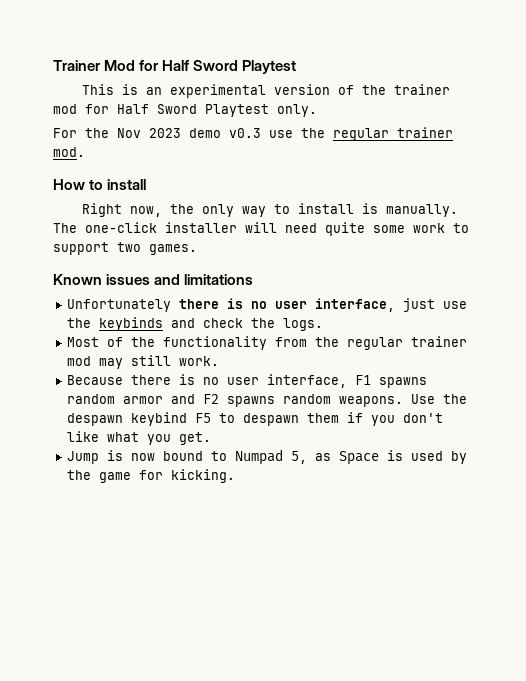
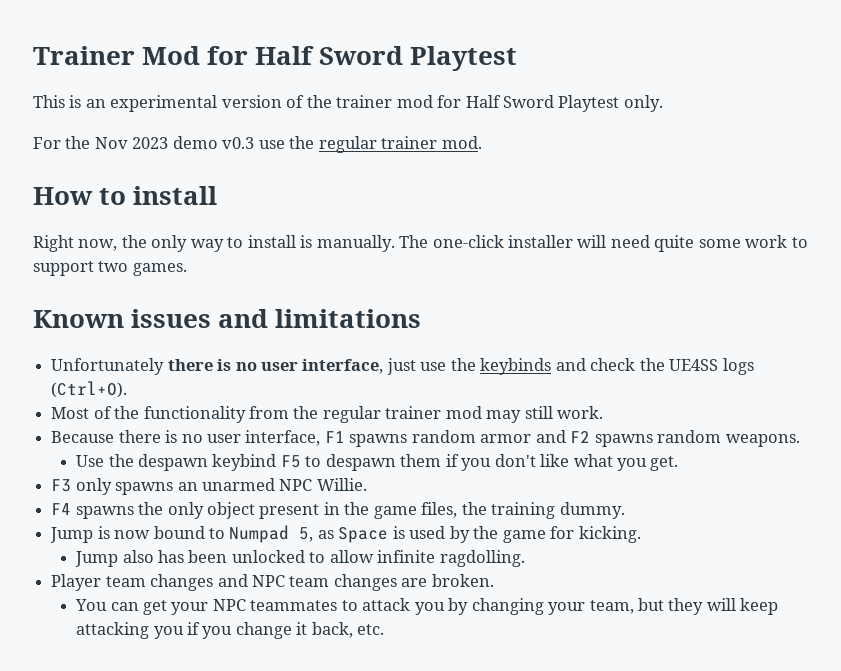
[283,318,324,331] logs. -> [669,358,754,375] [51,381,128,398] UE4SS logs (Ctrl+O).
(404, 401) none -> (800, 440) //
(212, 438) none -> [51,478,367,495] [51,502,625,519] // F3 only spawns an unarmed NPC Willie. // F4 spawns the only object present in the game files, the training dummy.
(236, 476) none -> [75,550,525,567] [51,574,494,591] [75,598,779,615] [76,622,385,639] // Jump also has been unlocked to allow infinite ragdolling. // Player team changes and NPC team changes are broken. // You can get your NPC teammates to attack you by changing your team, but they will keep attacking you if you change it back, etc.

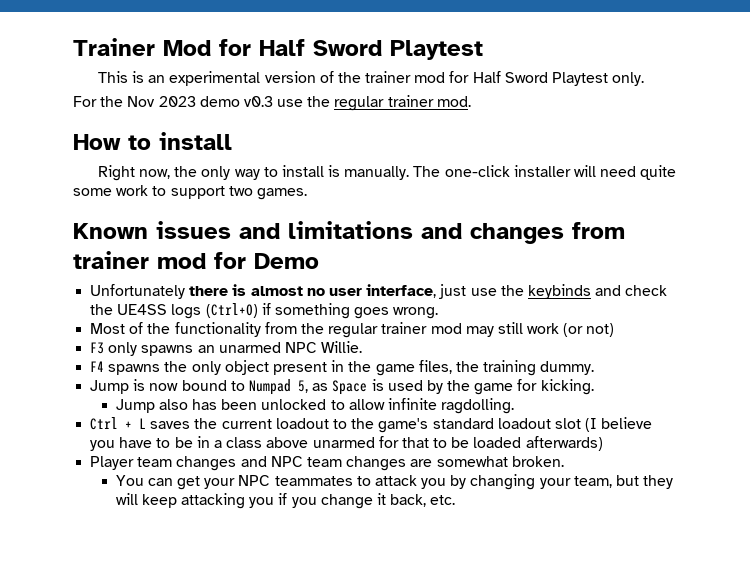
(422, 318) none -> [421,222,625,244] [73,251,319,269] and changes from trainer mod for Demo
(232, 365) none -> [250,286,303,296] almost
[51,381,128,398] (Ctrl+O). -> [205,303,439,319] (Ctrl+O) if something goes wrong.
[557,406,604,419] [51,430,800,447] [76,454,679,471] work. // Because there is no user interface, F1 spawns random armor and F2 spawns random weapons. // Use the despawn keybind F5 to despawn them if you don't like what you get. -> [527,323,615,337] work (or not)
(525, 558) none -> [90,417,653,433] [90,436,603,451] // Ctrl + L saves the current loadout to the game's standard loadout slot (I believe you have to be in a class above unarmed for that to be loaded afterwards)
(428, 582) none -> [436,456,508,467] somewhat

